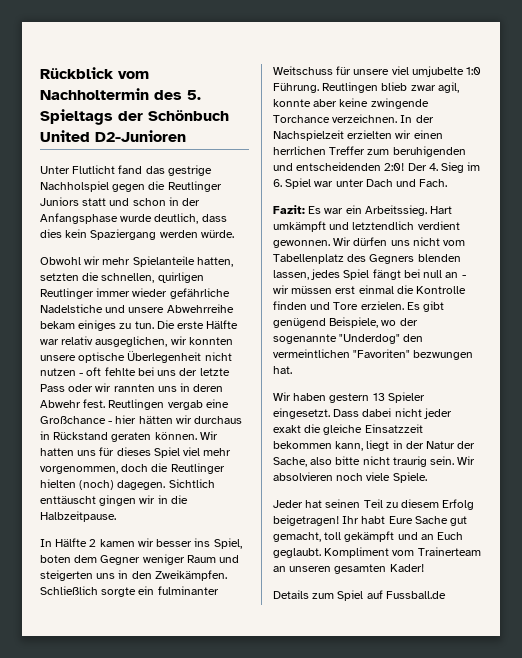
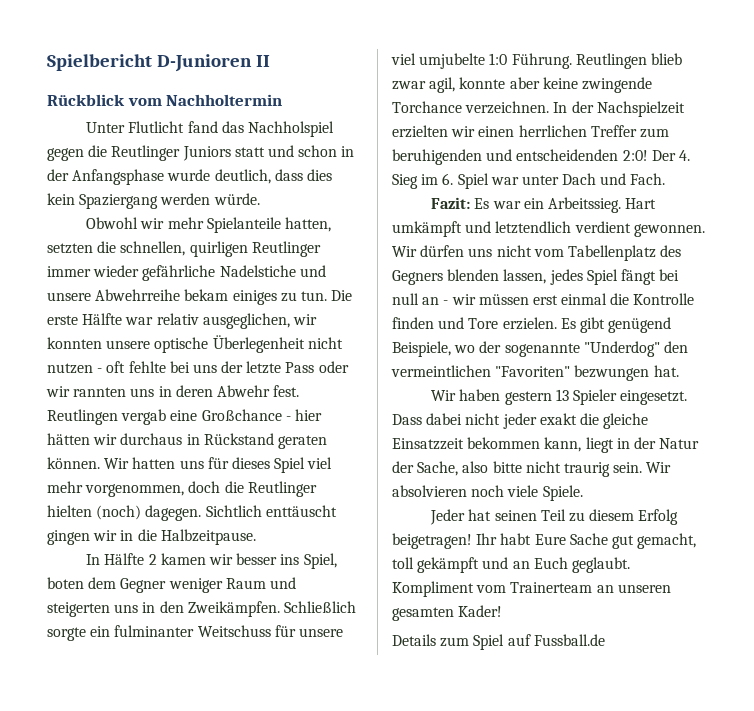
(40, 73) none -> [47,54,271,72] Spielbericht D-Junioren II //
[154,90,201,100] [40,109,229,125] [40,130,186,142] des 5. Spieltags der Schönbuch United D2-Junioren -> (283, 100) none
[167,165,212,176] gestrige -> (244, 127) none

